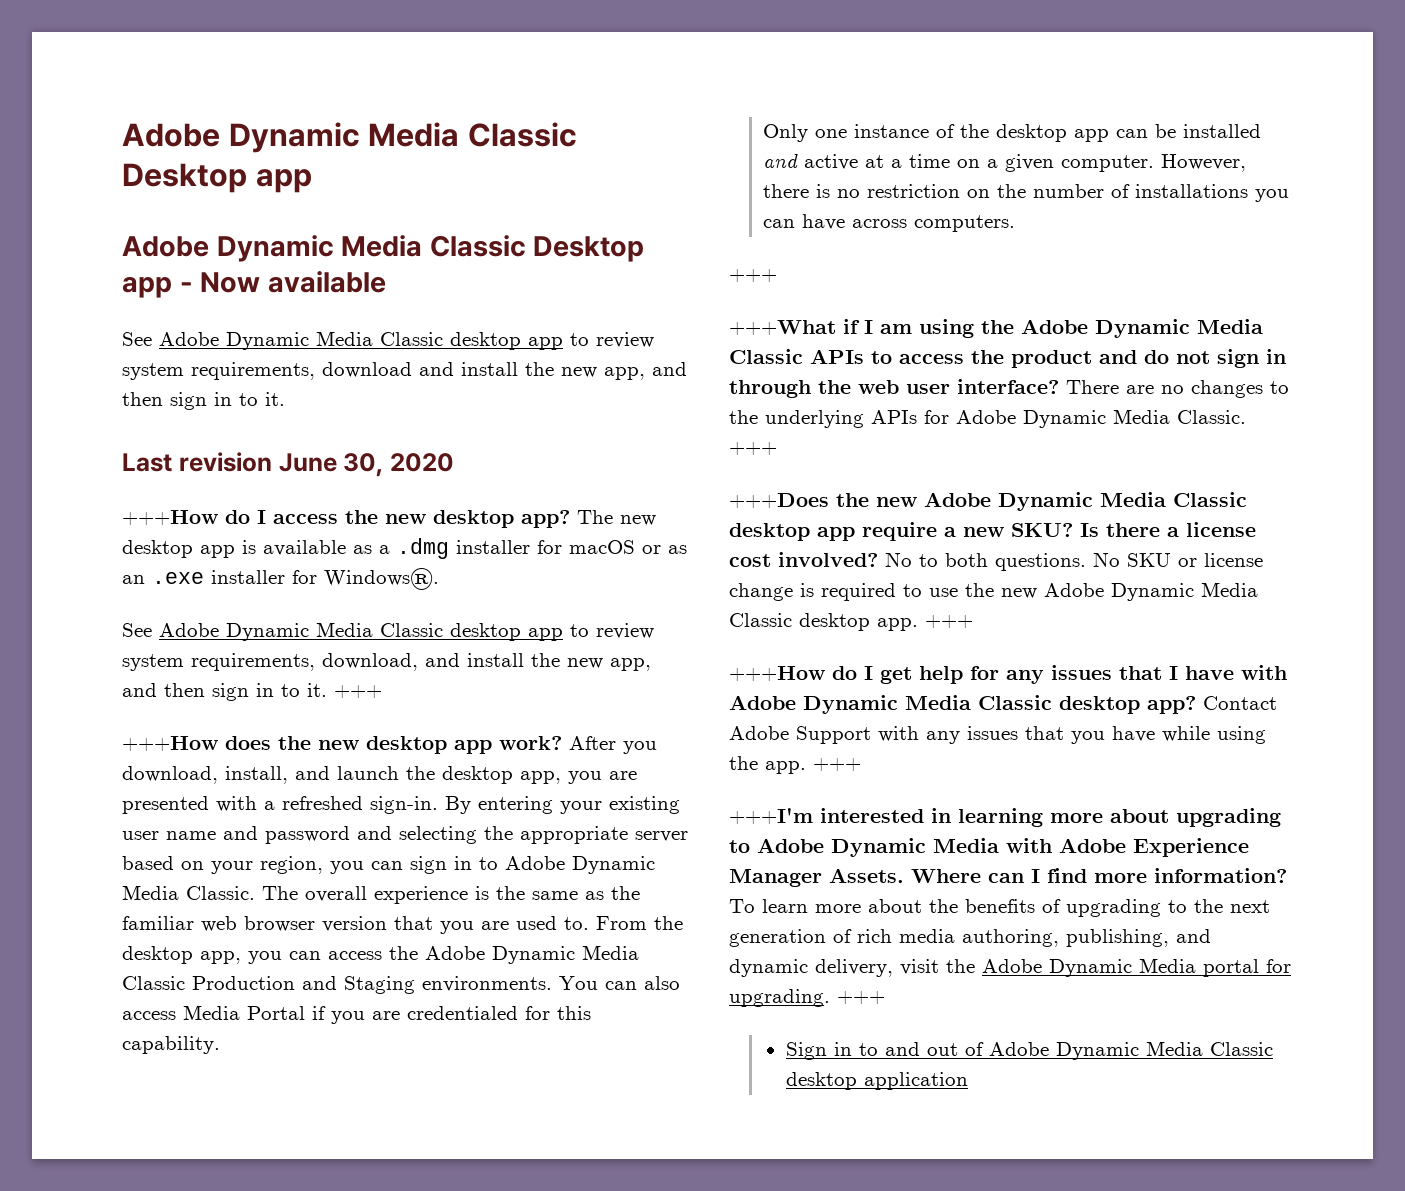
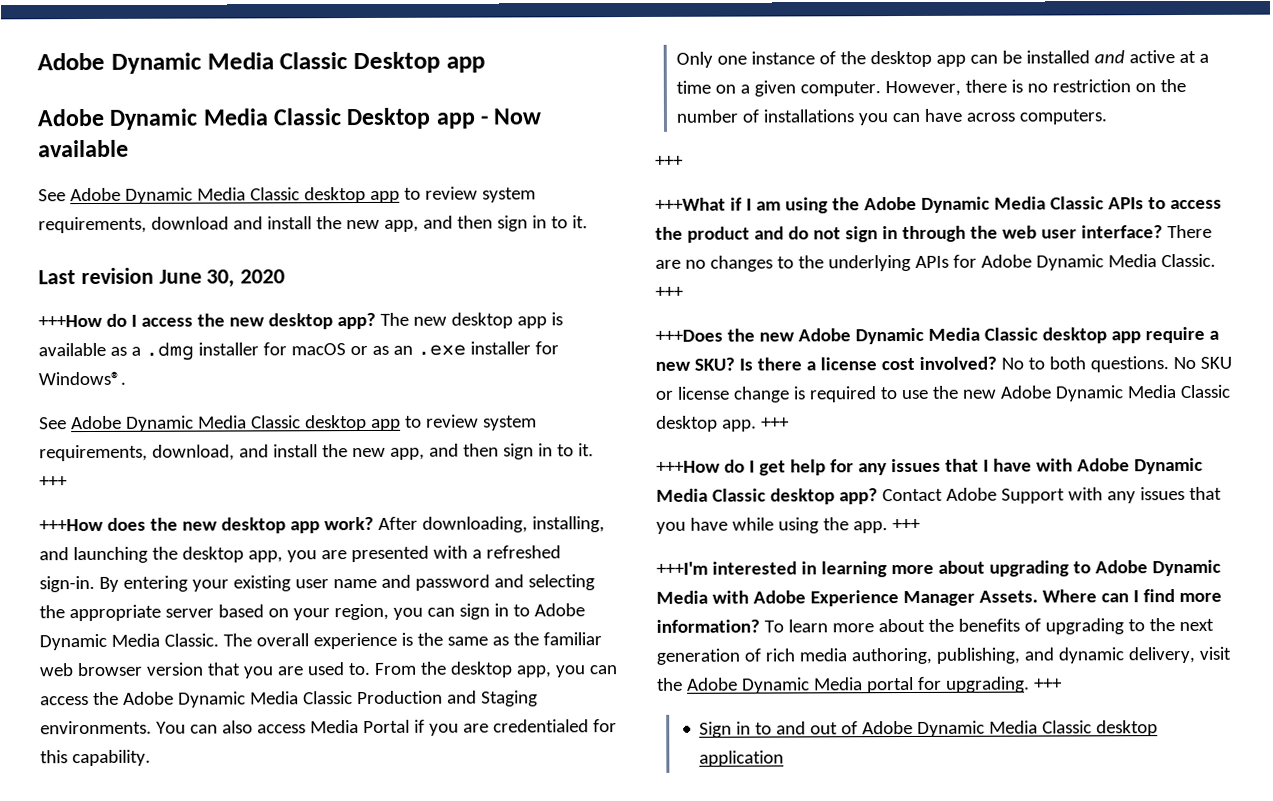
[623,741,657,754] [122,766,399,784] you download, install, and launch -> [421,516,605,533] [39,546,148,564] downloading, installing, and launching

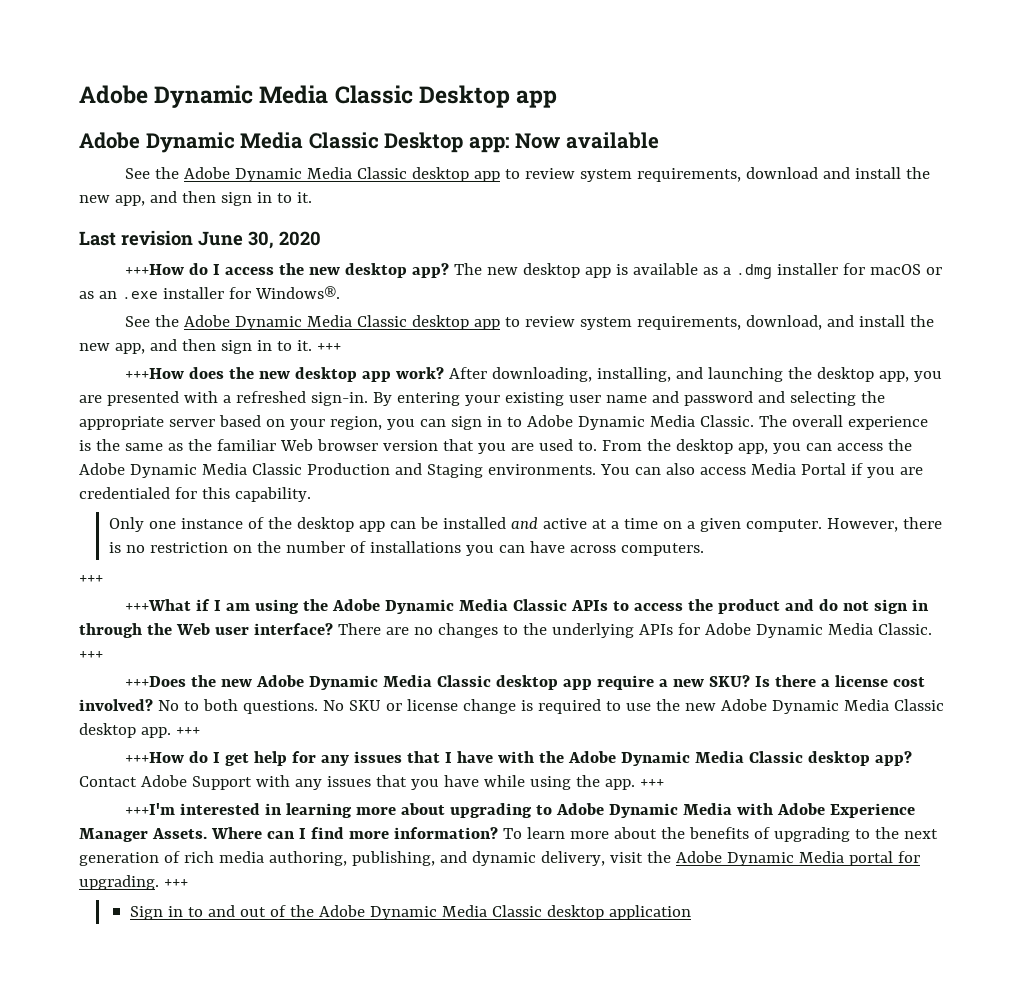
[435,112,489,129] app - -> [468,136,510,153] app:
(66, 195) none -> [155,167,180,179] the
(67, 423) none -> [155,315,180,327] the
[39,663,74,677] web -> [279,439,313,451] Web
[1001,225,1037,239] web -> [175,623,210,635] Web
(1073, 465) none -> [539,751,565,763] the
(859, 728) none -> [289,905,314,917] the

